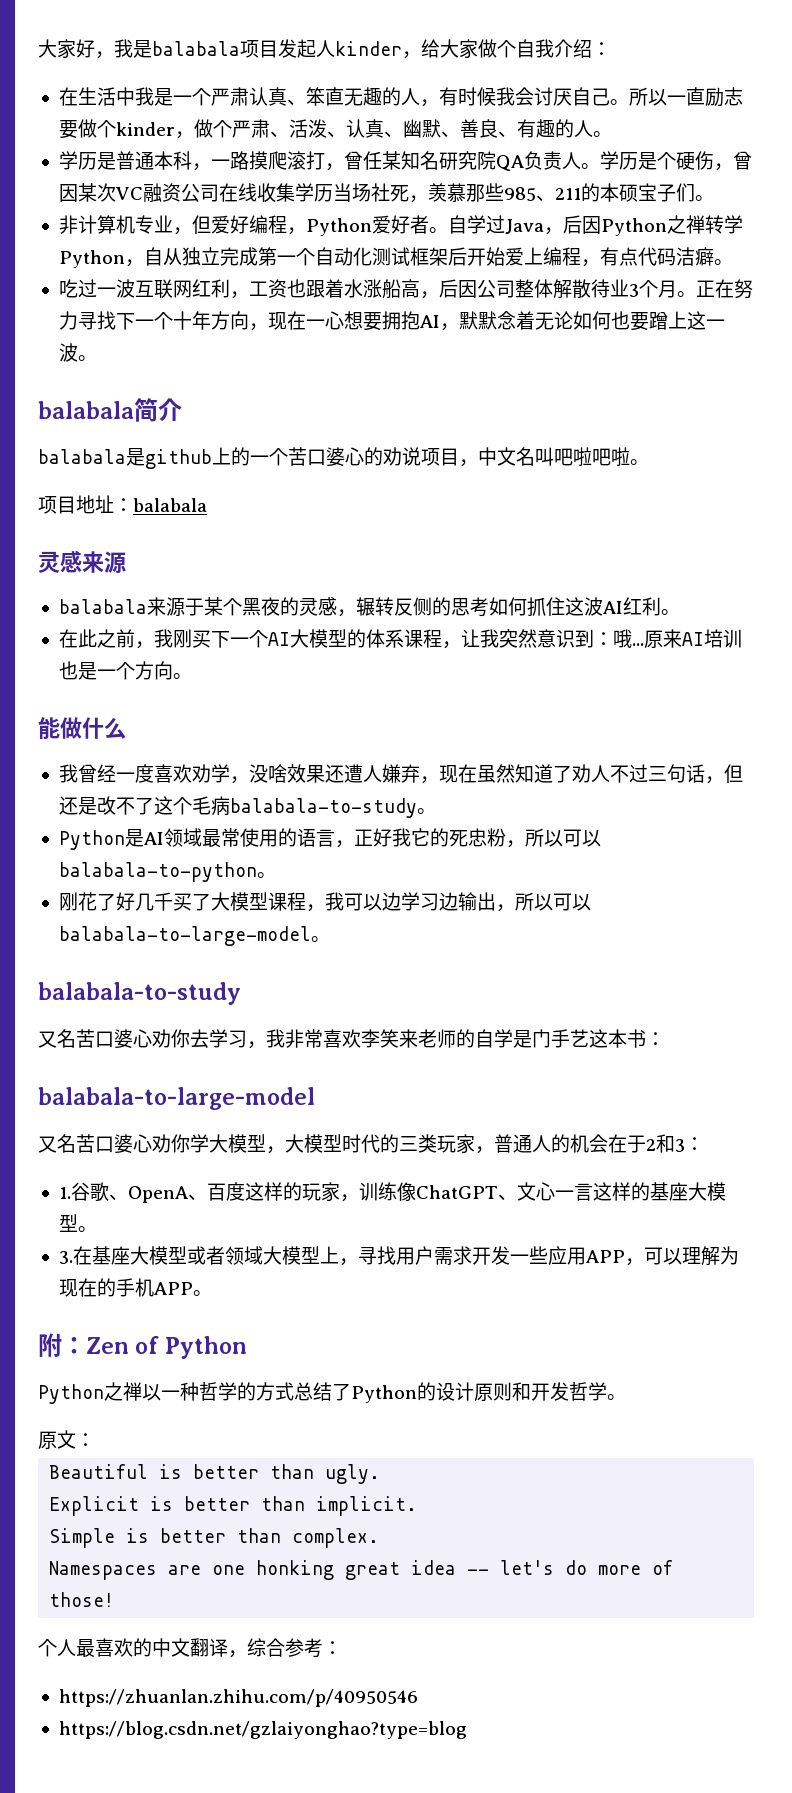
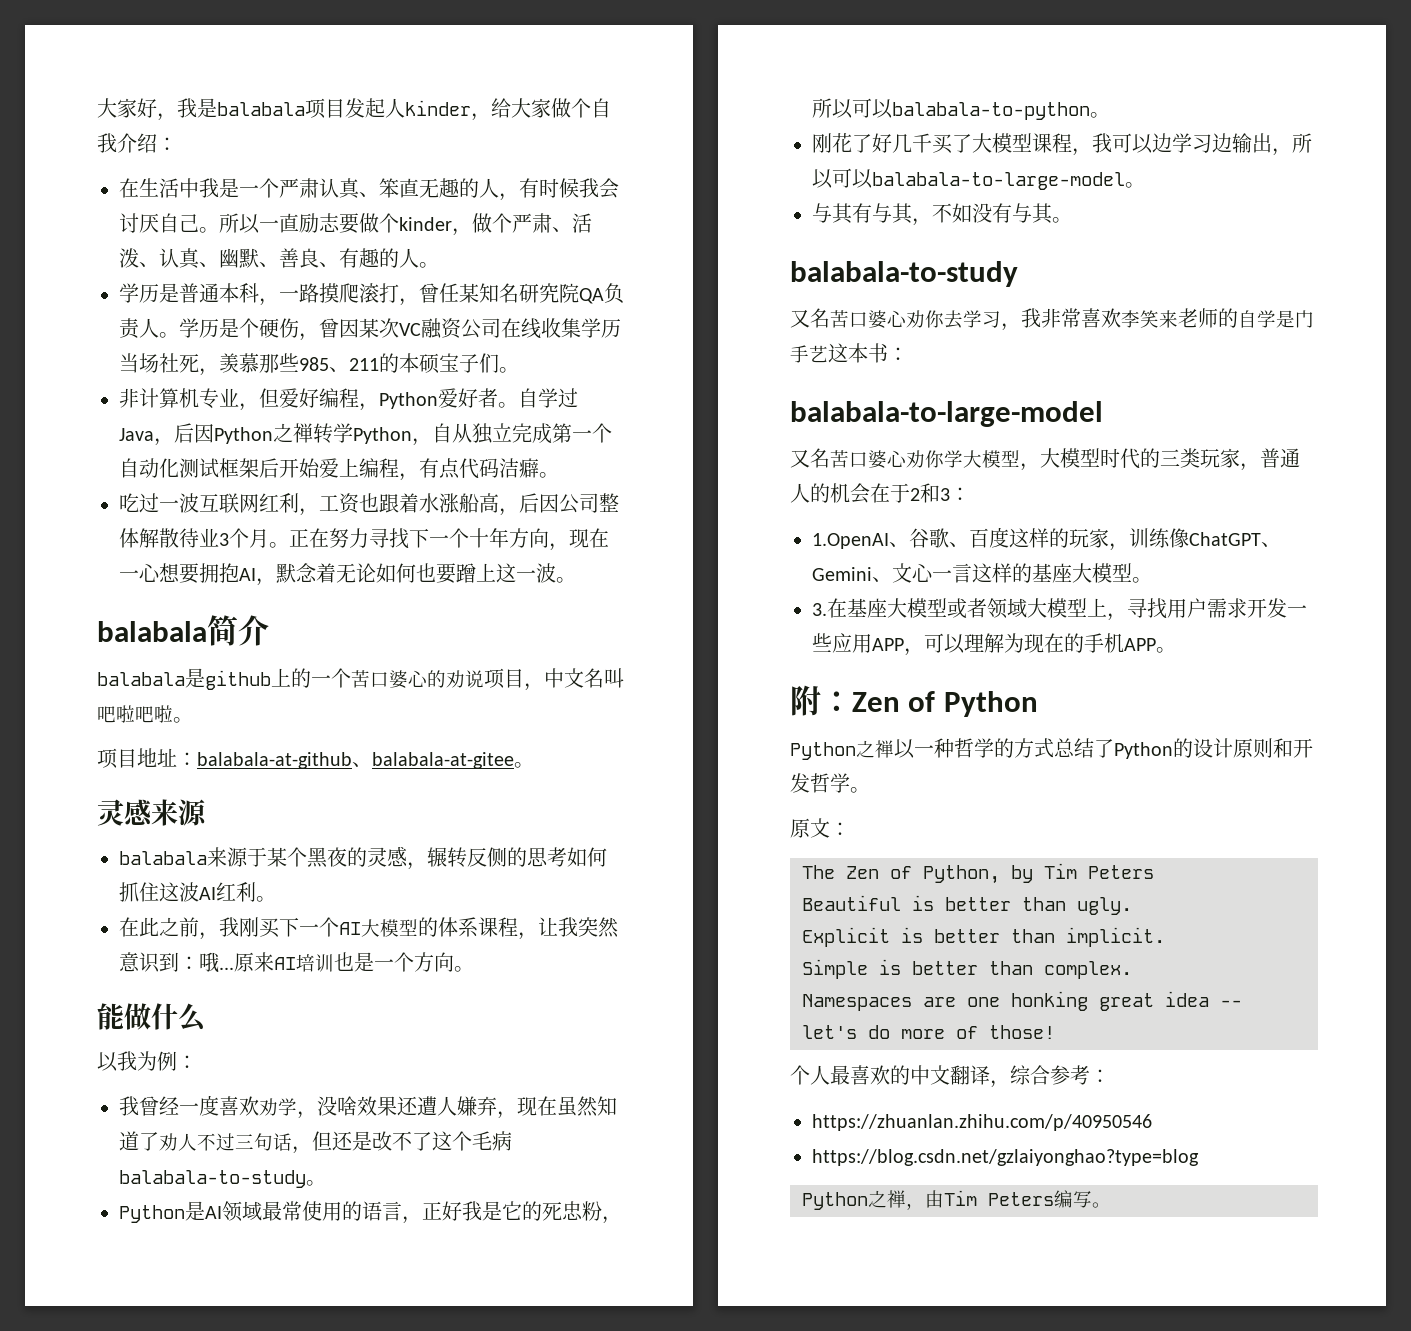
[477,311,497,330] 默 -> (296, 573) none
[133,498,207,512] balabala -> [197,752,534,769] balabala-at-github、balabala-at-gitee。
(126, 728) none -> [97,1051,197,1072] // 以我为例：
(411, 837) none -> [482,1201,502,1221] 是
(330, 939) none -> [812,203,1072,226] // 与其有与其，不如没有与其。
[58,1182,188,1203] 1.谷歌、OpenA -> [812,528,949,549] 1.OpenAI、谷歌
(517, 1197) none -> [812,567,892,582] Gemini、
(95, 1440) none -> [802,863,1154,884] // The Zen of Python, by Tim Peters
(467, 1730) none -> [802,1190,1111,1210] // Python之禅，由Tim Peters编写。

